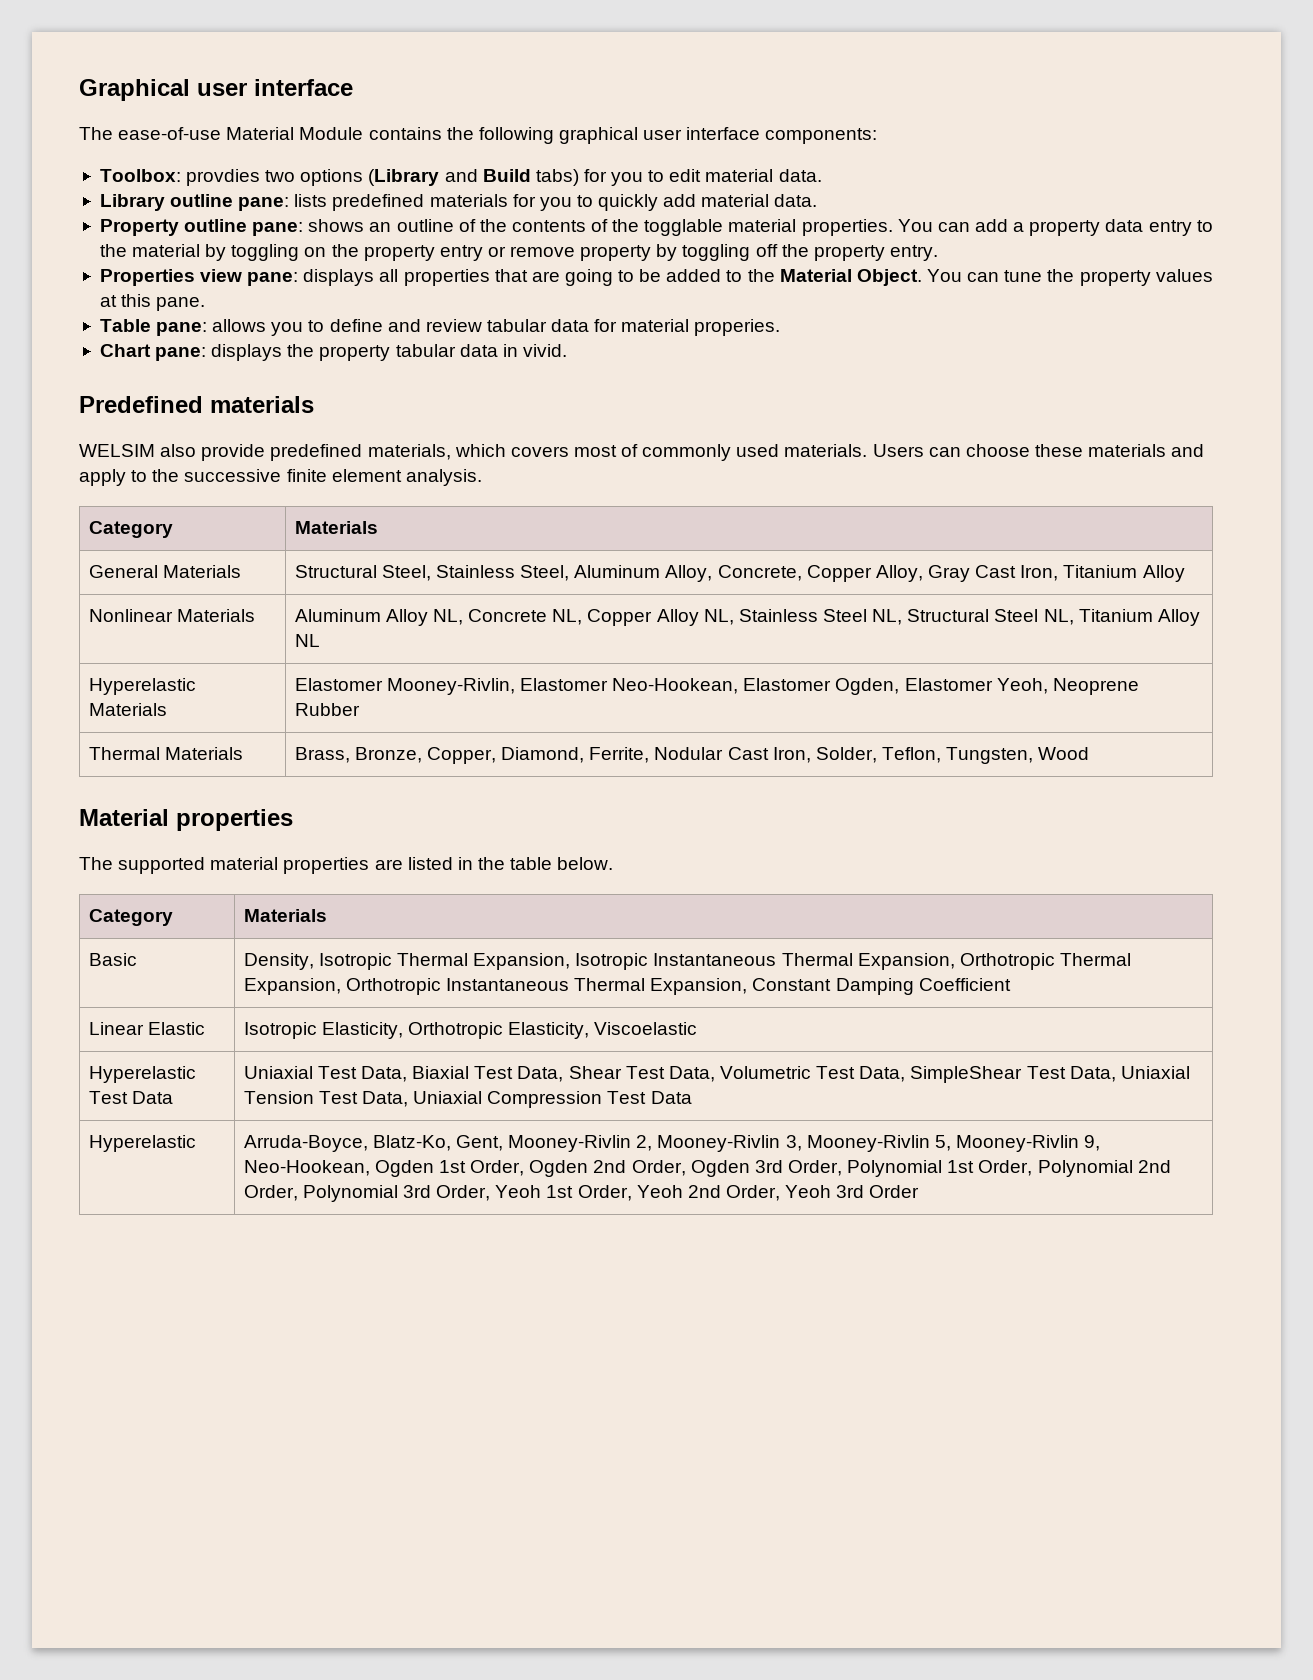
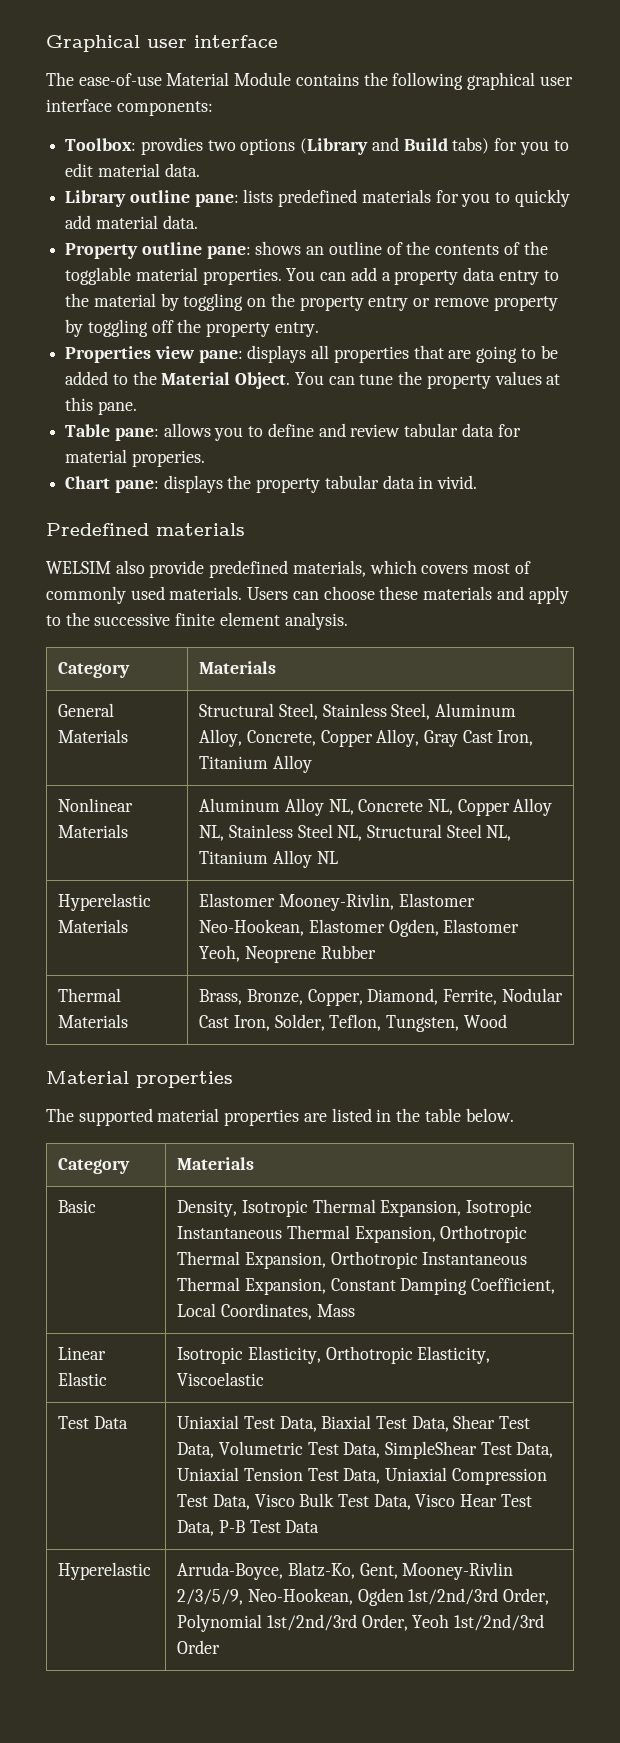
[918,978,1011,991] Coefficient -> [470,1278,555,1294] [177,1303,355,1320] Coefficient, Local Coordinates, Mass
[88,1066,196,1083] Hyperelastic -> (265, 1379) none
(647, 1097) none -> [212,1493,532,1510] [177,1520,281,1536] Data, Visco Bulk Test Data, Visco Hear Test Data, P-B Test
[636,1135,1101,1152] [243,1160,1171,1177] [243,1185,865,1202] 2, Mooney-Rivlin 3, Mooney-Rivlin 5, Mooney-Rivlin 9, Neo-Hookean, Ogden 1st Order, Ogden 2nd Order, Ogden 3rd Order, Polynomial 1st Order, Polynomial 2nd Order, Polynomial 3rd Order, Yeoh 1st Order, Yeoh 2nd Order, Yeoh 3rd -> [177,1588,549,1606] [177,1614,544,1632] 2/3/5/9, Neo-Hookean, Ogden 1st/2nd/3rd Order, Polynomial 1st/2nd/3rd Order, Yeoh 1st/2nd/3rd

